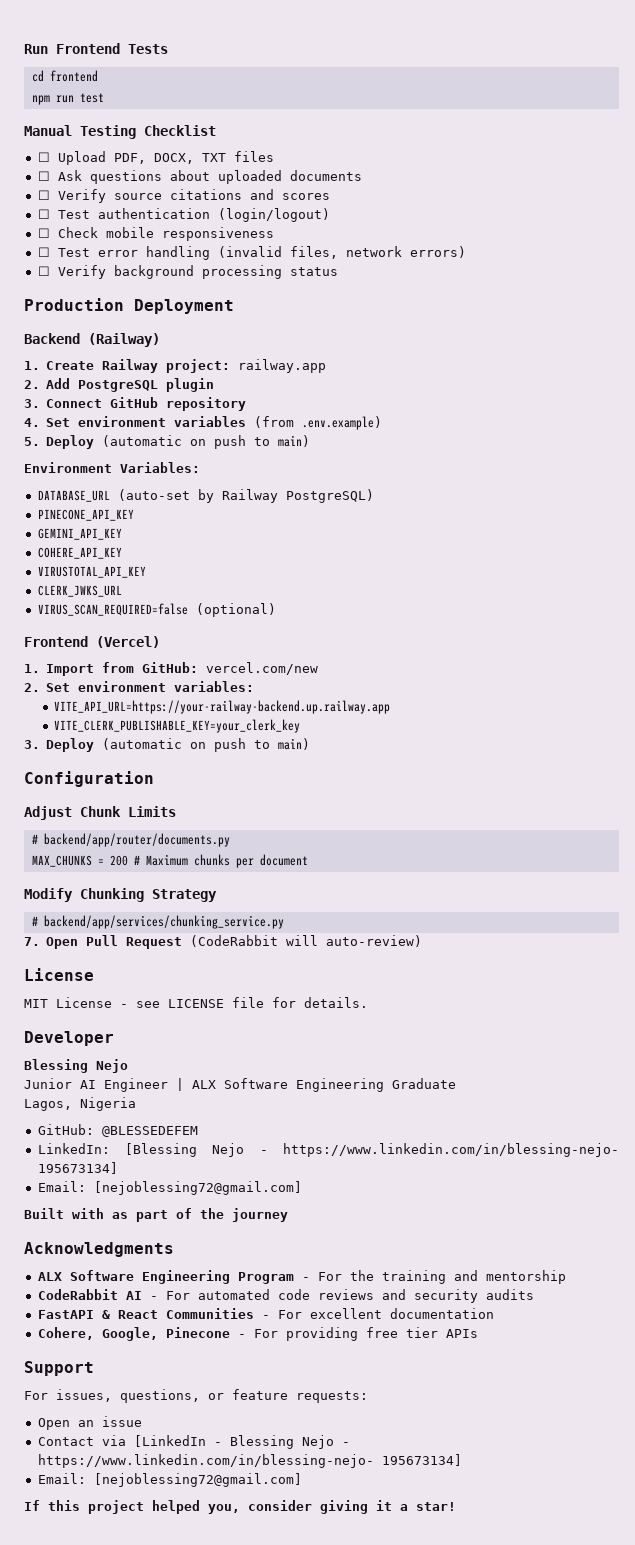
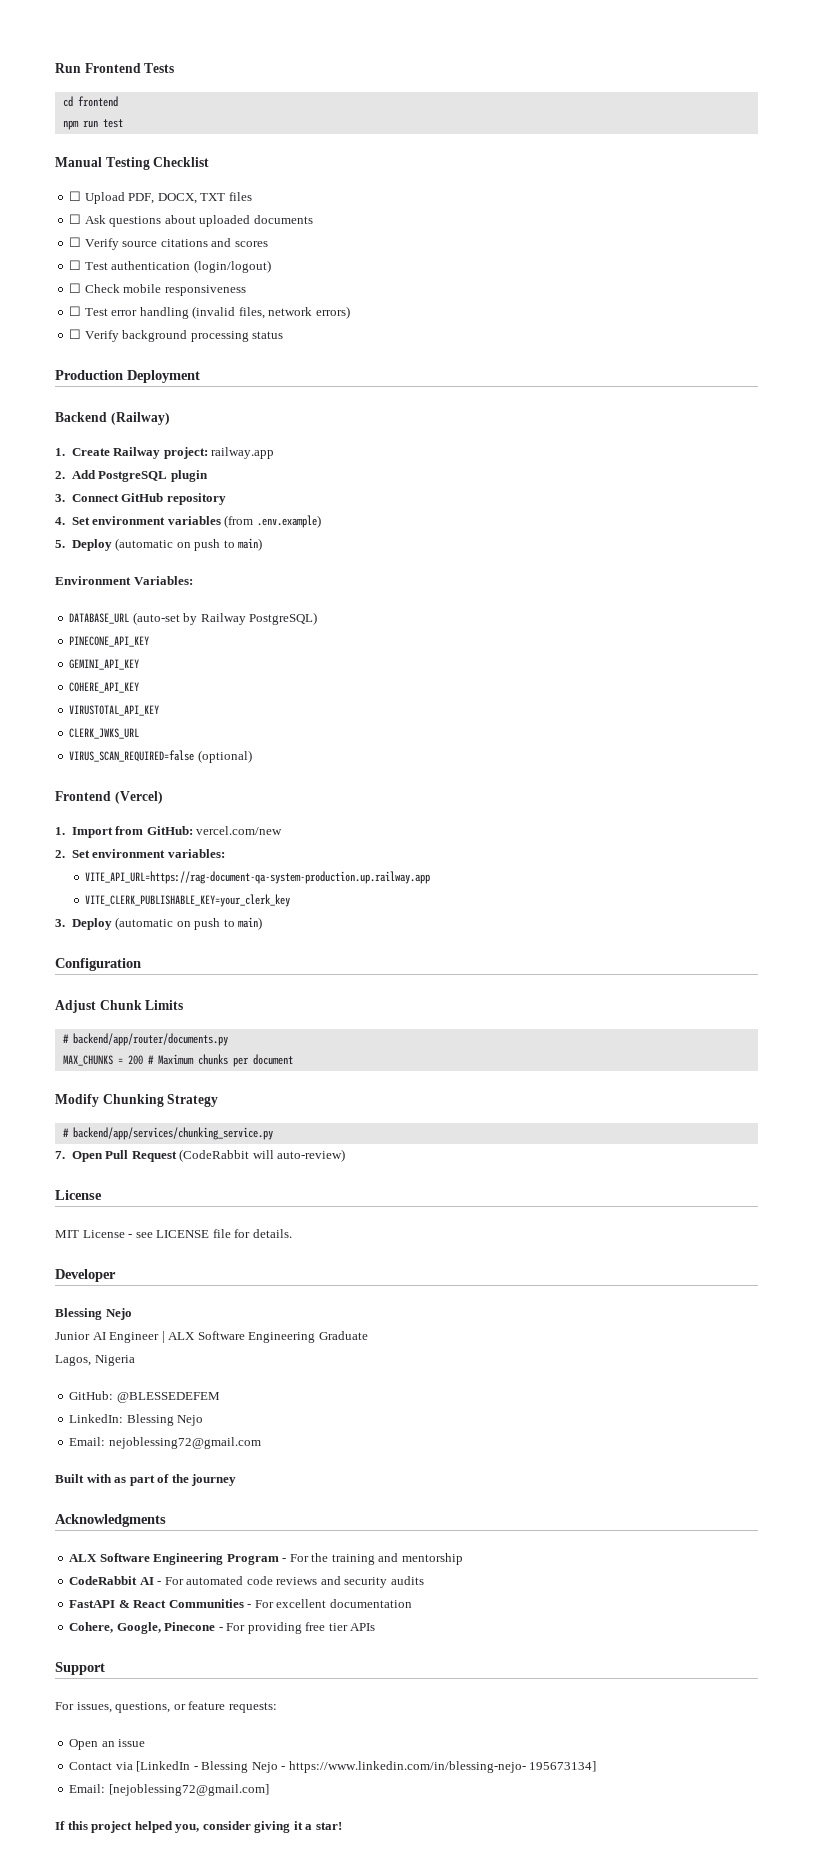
[53,700,390,714] VITE_API_URL=https://your-railway-backend.up.railway.app -> [85,871,431,884] VITE_API_URL=https://rag-document-qa-system-production.up.railway.app
[125,1143,619,1157] [37,1162,118,1174] [37,1181,302,1195] [Blessing Nejo - https://www.linkedin.com/in/blessing-nejo- 195673134] // Email: [nejoblessing72@gmail.com] -> [126,1414,204,1426] [69,1437,261,1449] Blessing Nejo // Email: nejoblessing72@gmail.com

